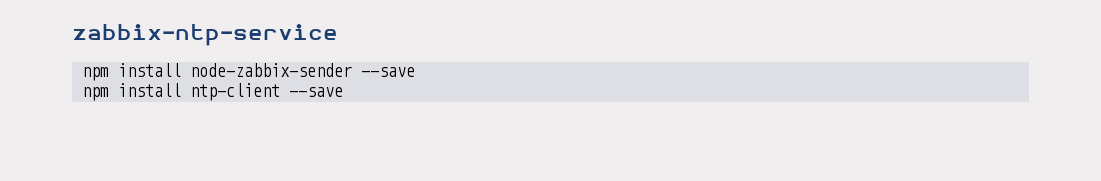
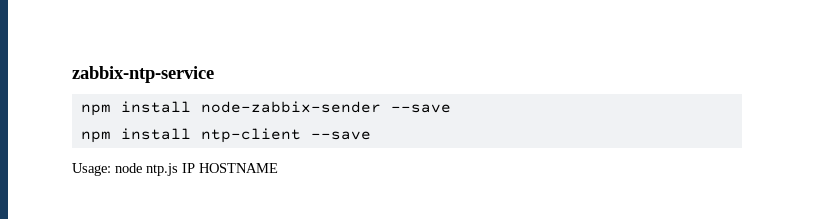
(344, 92) none -> [72,163,278,176] // Usage: node ntp.js IP HOSTNAME

